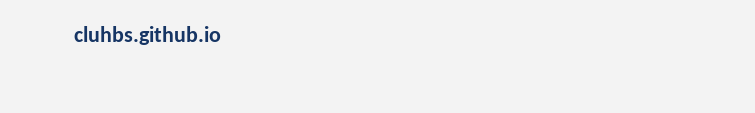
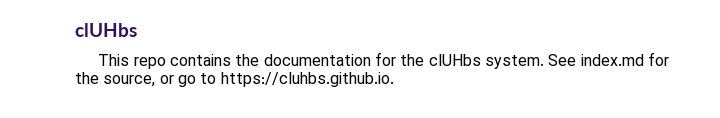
[74,26,221,45] cluhbs.github.io -> [75,23,137,37] [98,52,669,69] [75,72,394,87] clUHbs // This repo contains the documentation for the clUHbs system. See index.md for the source, or go to https://cluhbs.github.io.

